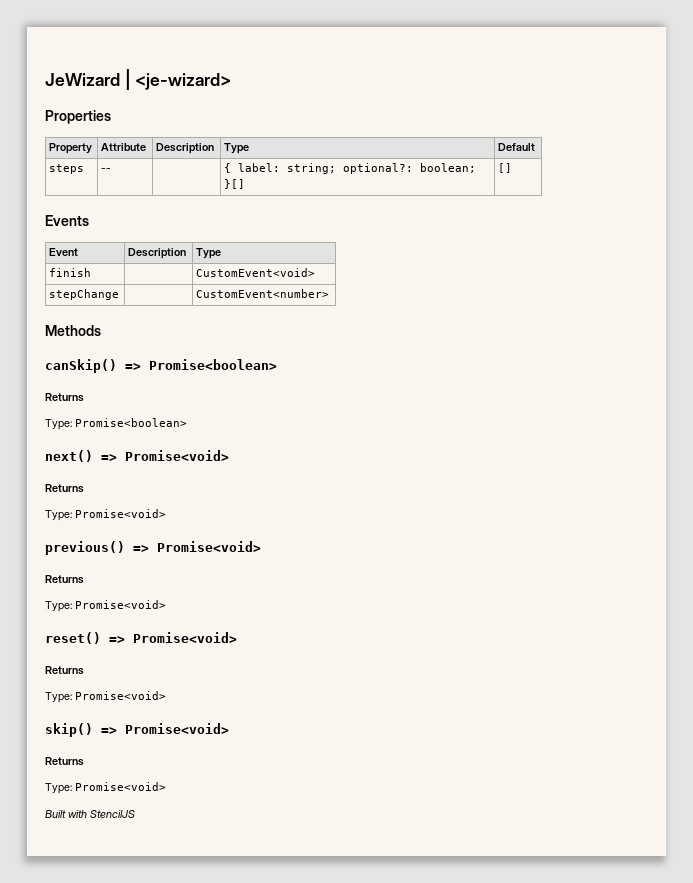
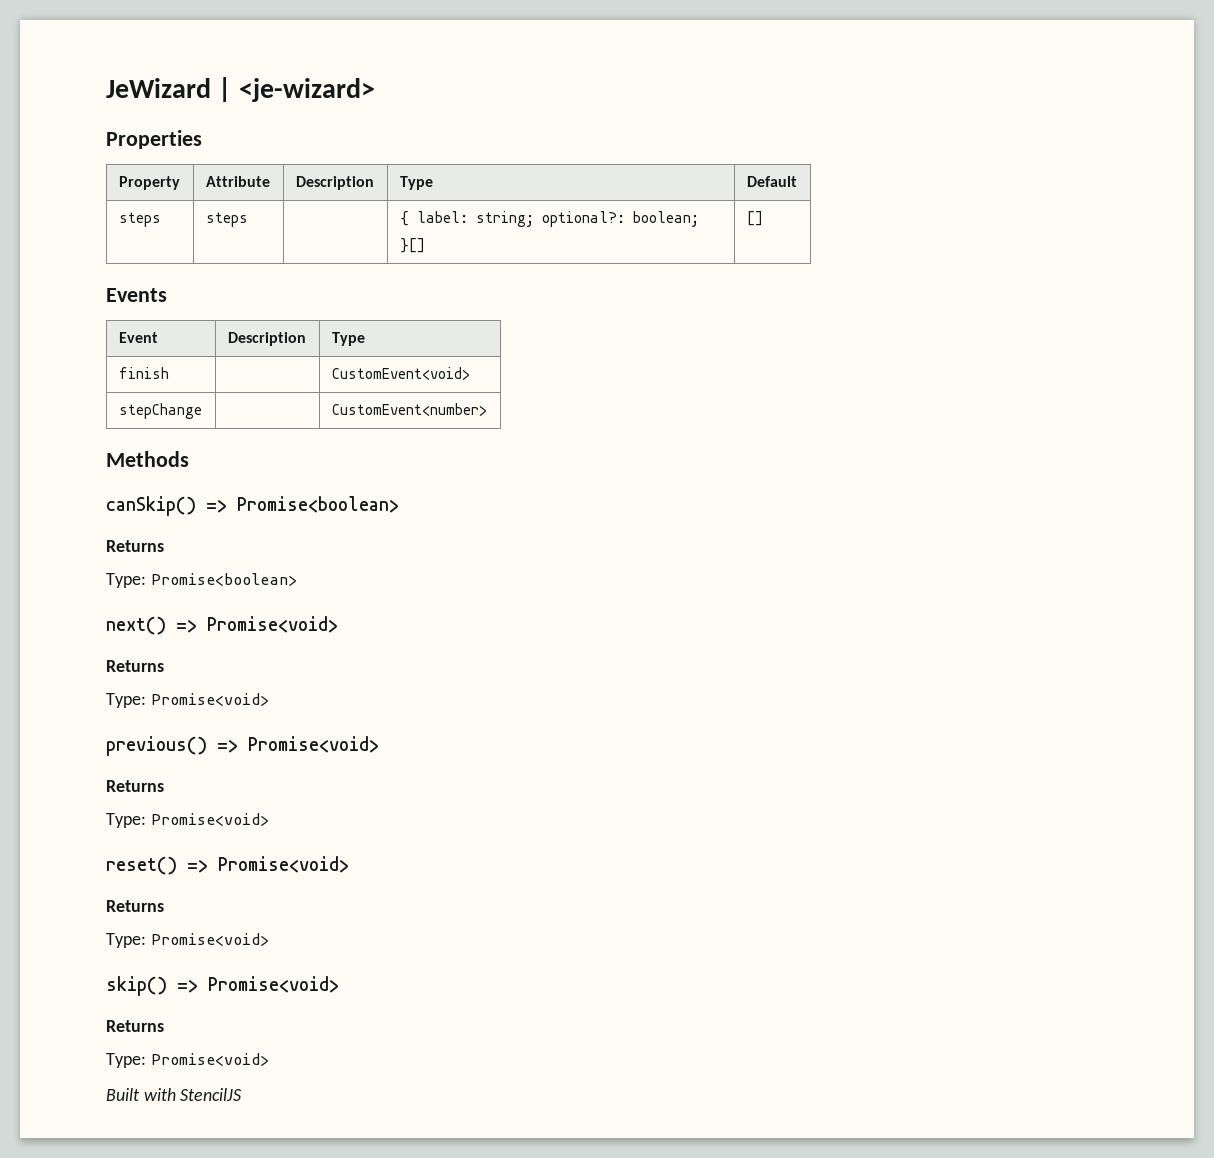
[101,168,112,172] -- -> [205,212,248,227] steps

